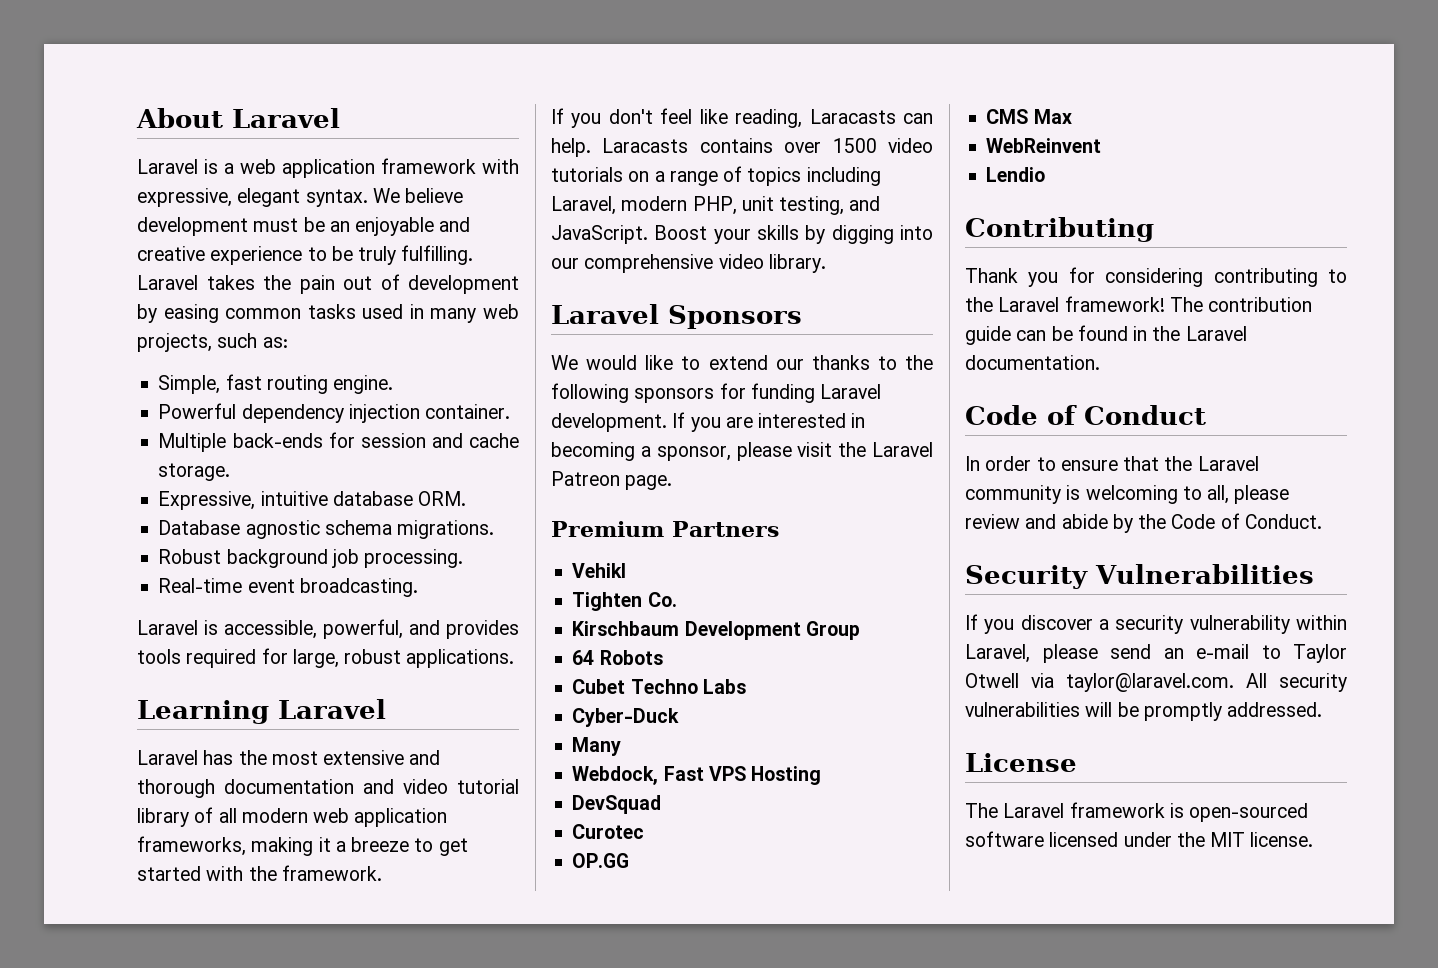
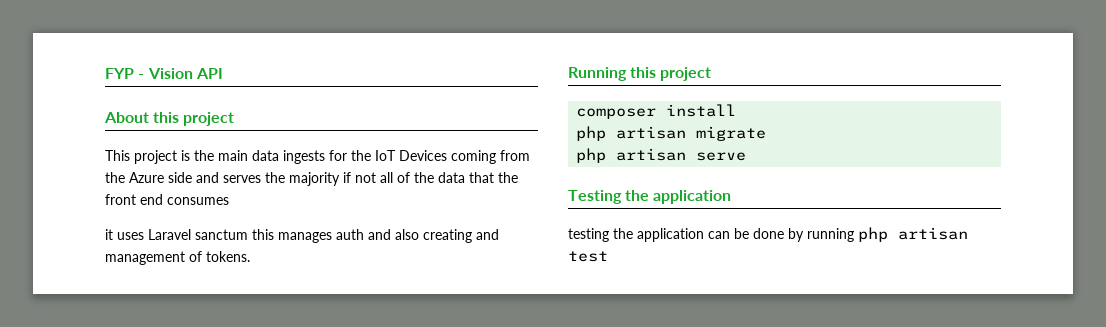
[136,108,340,128] [137,158,519,178] [137,188,464,207] [137,217,471,236] [137,245,474,265] [137,274,519,294] [137,304,519,323] [137,333,288,352] [158,374,394,394] [158,403,511,423] [158,432,519,452] [158,463,231,481] [158,491,467,510] [158,520,495,539] [158,549,464,568] [158,578,418,597] [137,619,519,639] [137,648,515,668] [137,699,386,724] [137,750,441,765] [137,779,519,798] [137,807,448,827] [137,836,468,856] [137,865,382,881] [551,108,933,128] [551,138,933,157] [551,166,881,186] [551,196,881,215] [551,225,933,244] [551,254,826,273] [551,304,802,329] [551,355,933,370] [551,383,882,403] [551,412,866,432] [551,442,933,461] [551,471,673,490] [551,521,779,537] [572,563,627,578] [572,592,677,611] [572,621,860,640] [572,650,663,665] [572,679,746,694] [572,708,680,727] [572,737,622,756] [572,766,822,785] [572,795,662,814] [572,824,645,839] [572,853,630,868] [986,109,1072,124] [986,138,1102,153] [986,167,1046,182] [965,217,1154,242] [965,267,1347,287] [965,296,1313,312] [965,325,1247,345] [965,355,1100,370] [965,405,1206,425] [965,456,1259,471] [965,485,1290,504] [965,513,1322,533] [965,564,1314,589] [965,614,1347,634] [965,644,1347,663] [965,673,1347,692] [965,702,1323,721] [965,753,1077,772] [965,802,1309,822] [965,831,1314,847] About Laravel // Laravel is a web application framework with expressive, elegant syntax. We believe development must be an enjoyable and creative experience to be truly fulfilling. Laravel takes the pain out of development by easing common tasks used in many web projects, such as: // Simple, fast routing engine. // Powerful dependency injection container. // Multiple back-ends for session and cache storage. // Expressive, intuitive database ORM. // Database agnostic schema migrations. // Robust background job processing. // Real-time event broadcasting. // Laravel is accessible, powerful, and provides tools required for large, robust applications. // Learning Laravel // Laravel has the most extensive and thorough documentation and video tutorial library of all modern web application frameworks, making it a breeze to get started with the framework. // If you don't feel like reading, Laracasts can help. Laracasts contains over 1500 video tutorials on a range of topics including Laravel, modern PHP, unit testing, and JavaScript. Boost your skills by digging into our comprehensive video library. // Laravel Sponsors // We would like to extend our thanks to the following sponsors for funding Laravel development. If you are interested in becoming a sponsor, please visit the Laravel Patreon page. // Premium Partners // Vehikl // Tighten Co. // Kirschbaum Development Group // 64 Robots // Cubet Techno Labs // Cyber-Duck // Many // Webdock, Fast VPS Hosting // DevSquad // Curotec // OP.GG // CMS Max // WebReinvent // Lendio // Contributing // Thank you for considering contributing to the Laravel framework! The contribution guide can be found in the Laravel documentation. // Code of Conduct // In order to ensure that the Laravel community is welcoming to all, please review and abide by the Code of Conduct. // Security Vulnerabilities // If you discover a security vulnerability within Laravel, please send an e-mail to Taylor Otwell via taylor@laravel.com. All security vulnerabilities will be promptly addressed. // License // The Laravel framework is open-sourced software licensed under the MIT license. -> [105,68,223,79] [104,112,235,126] [105,150,530,164] [105,172,518,186] [105,194,229,205] [105,229,499,243] [105,251,250,265] [568,67,712,81] [576,104,737,119] [576,126,767,141] [576,148,747,163] [568,190,732,204] [568,227,968,242] [568,251,608,262] FYP - Vision API // About this project // This project is the main data ingests for the IoT Devices coming from the Azure side and serves the majority if not all of the data that the front end consumes // it uses Laravel sanctum this manages auth and also creating and management of tokens. // Running this project // composer install // php artisan migrate // php artisan serve // Testing the application // testing the application can be done by running php artisan test

